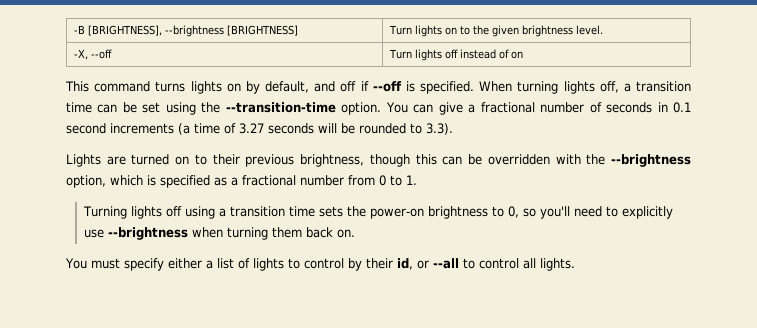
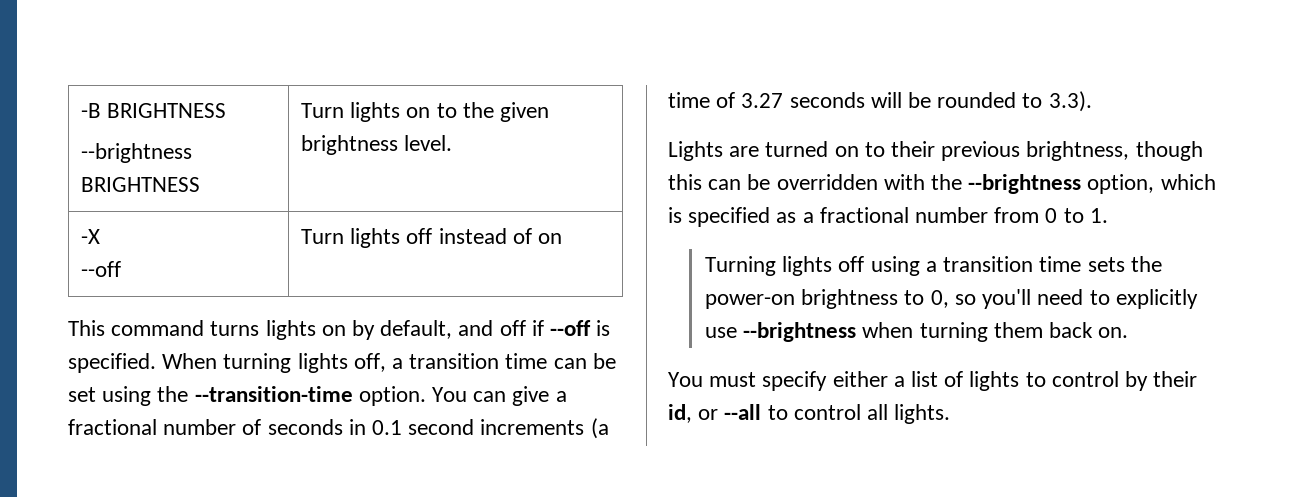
[87,25,298,37] [BRIGHTNESS], --brightness [BRIGHTNESS] -> [107,103,227,118] [80,143,192,163] [80,177,200,192] BRIGHTNESS // --brightness BRIGHTNESS
[73,49,88,60] -X, -> [80,229,100,244] -X //

